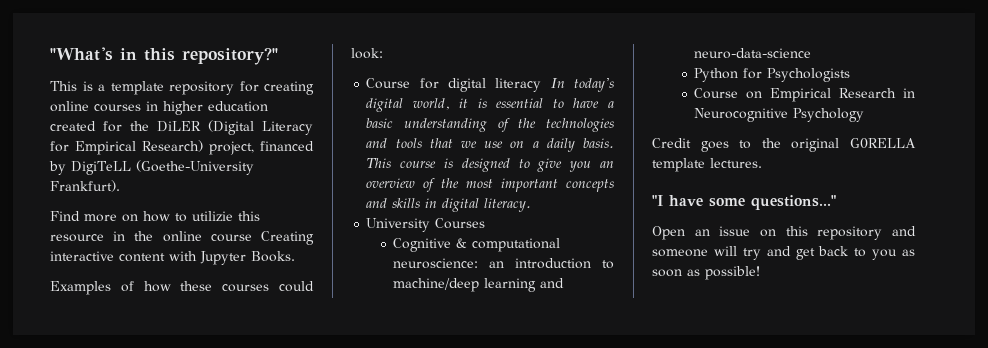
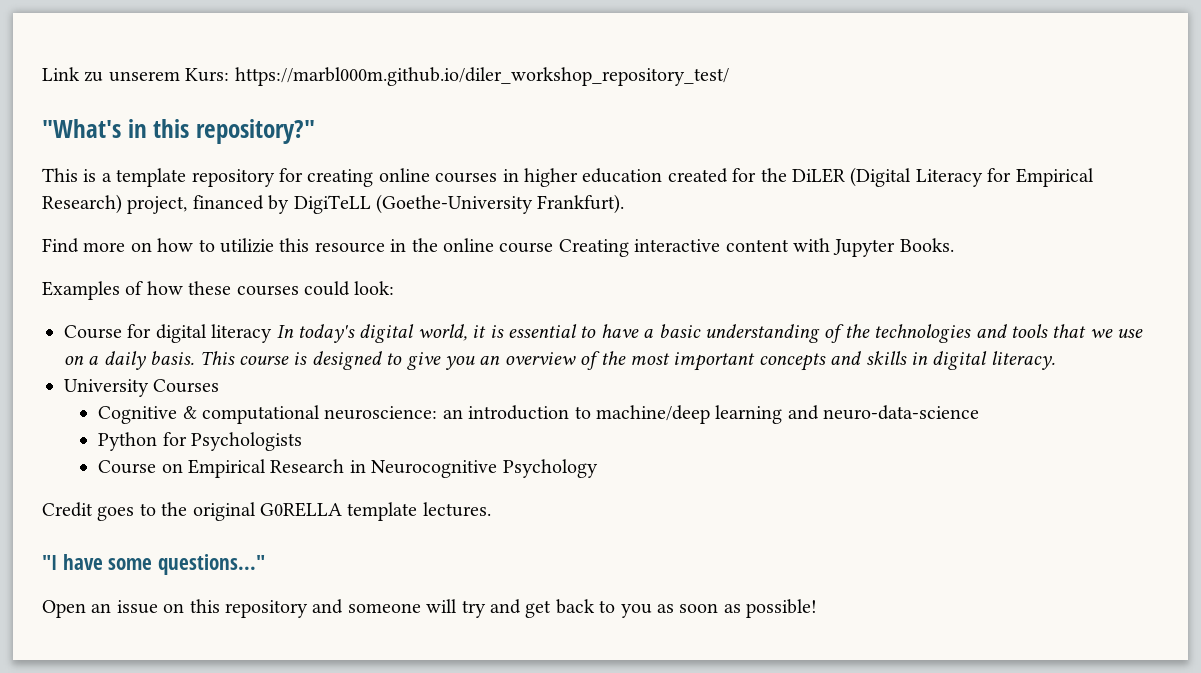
(50, 54) none -> [42,67,729,86] Link zu unserem Kurs: https://marbl000m.github.io/diler_workshop_repository_test/ //

